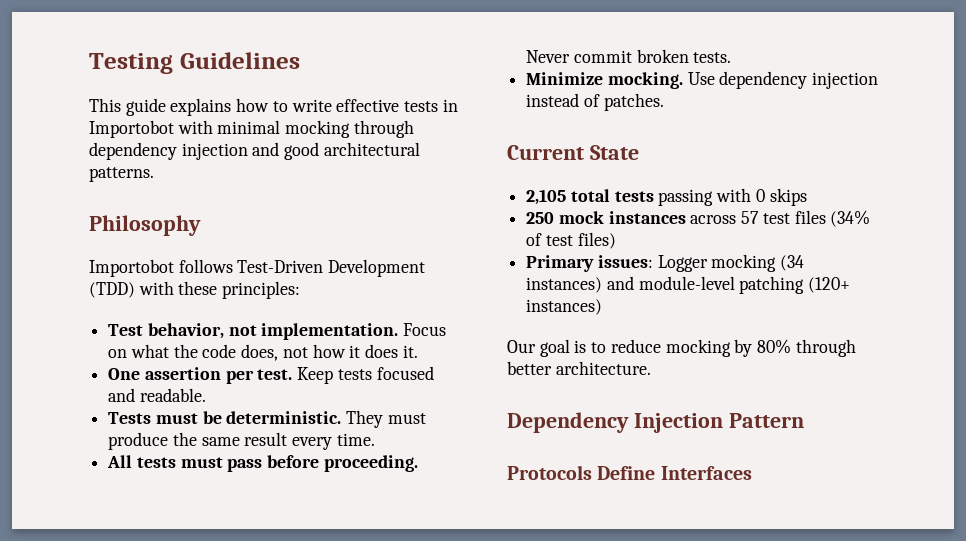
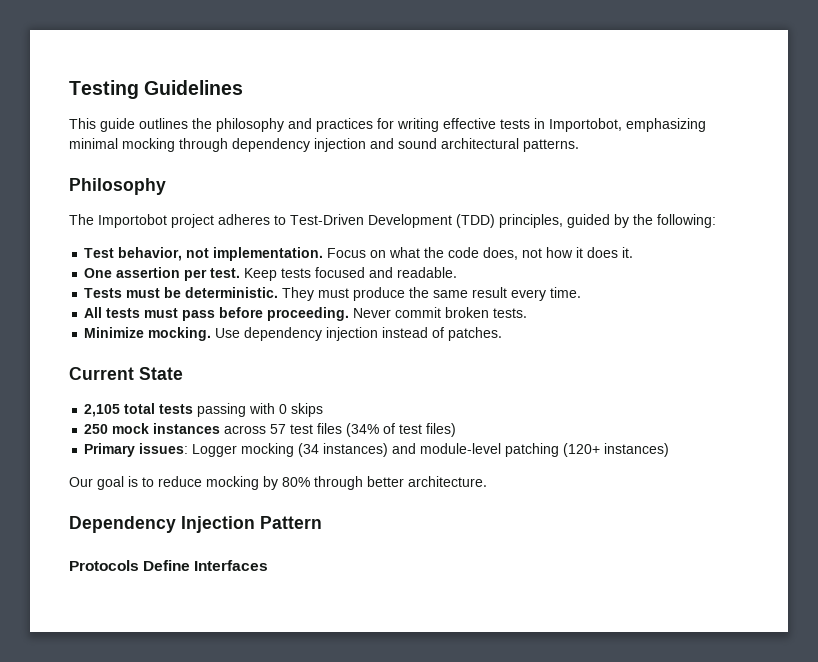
[170,98,332,116] explains how to write -> [139,118,439,132] outlines the philosophy and practices for writing
[89,120,213,138] Importobot with -> [549,118,706,132] Importobot, emphasizing
[284,142,320,160] good -> [398,138,437,149] sound
[89,259,426,277] [89,281,301,299] Importobot follows Test-Driven Development (TDD) with these principles: -> [69,214,716,228] The Importobot project adheres to Test-Driven Development (TDD) principles, guided by the following:

